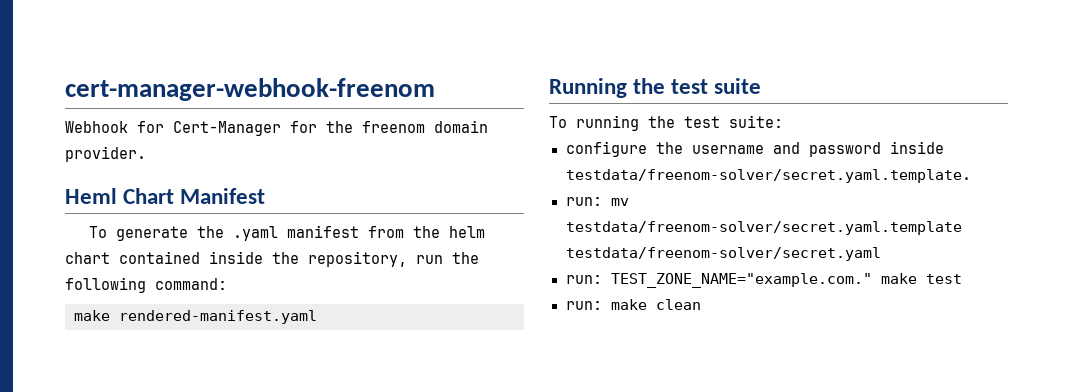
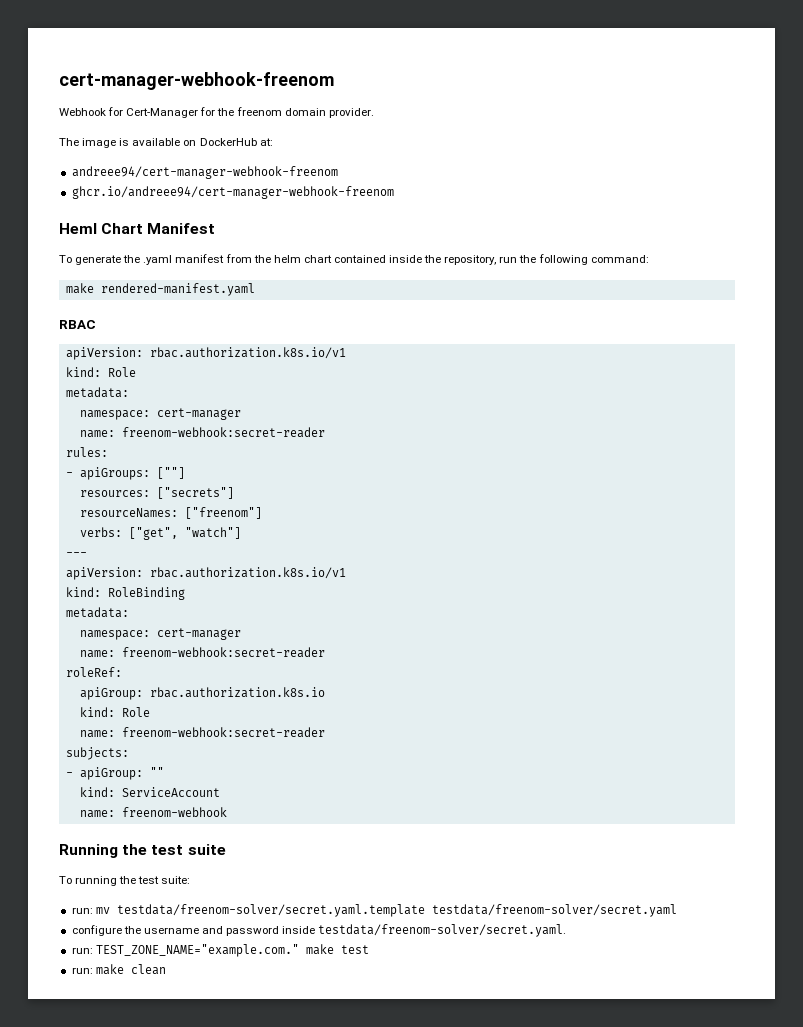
(146, 154) none -> [59,138,273,148] [71,166,338,179] [71,186,394,199] // The image is available on DockerHub at: // andreee94/cert-manager-webhook-freenom // ghcr.io/andreee94/cert-manager-webhook-freenom
(317, 317) none -> [59,320,96,329] [65,347,346,360] [65,367,136,377] [65,387,129,398] [79,408,241,420] [79,427,325,438] [65,447,108,457] [65,467,185,480] [79,487,234,499] [79,507,262,519] [79,527,241,540] [65,552,87,557] [65,567,346,580] [65,587,185,600] [65,607,129,618] [79,628,241,640] [79,647,325,658] [65,667,122,677] [79,687,325,700] [79,707,150,717] [79,727,325,738] [65,747,129,760] [65,767,164,780] [79,787,220,797] [79,807,227,818] // RBAC // apiVersion: rbac.authorization.k8s.io/v1 // kind: Role // metadata: // namespace: cert-manager // name: freenom-webhook:secret-reader // rules: // - apiGroups: [""] // resources: ["secrets"] // resourceNames: ["freenom"] // verbs: ["get", "watch"] // --- // apiVersion: rbac.authorization.k8s.io/v1 // kind: RoleBinding // metadata: // namespace: cert-manager // name: freenom-webhook:secret-reader // roleRef: // apiGroup: rbac.authorization.k8s.io // kind: Role // name: freenom-webhook:secret-reader // subjects: // - apiGroup: "" // kind: ServiceAccount // name: freenom-webhook
(783, 121) none -> [71,904,677,917] // run: mv testdata/freenom-solver/secret.yaml.template testdata/freenom-solver/secret.yaml
[565,169,971,183] [565,197,629,206] [565,221,962,235] [565,247,881,261] testdata/freenom-solver/secret.yaml.template. // run: mv testdata/freenom-solver/secret.yaml.template testdata/freenom-solver/secret.yaml -> [318,924,567,937] testdata/freenom-solver/secret.yaml.

